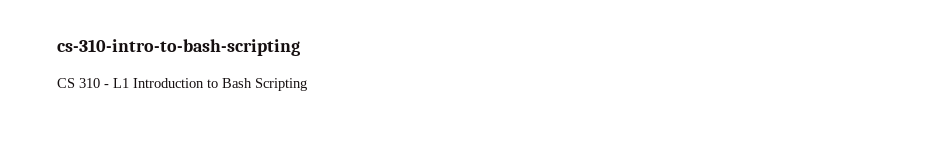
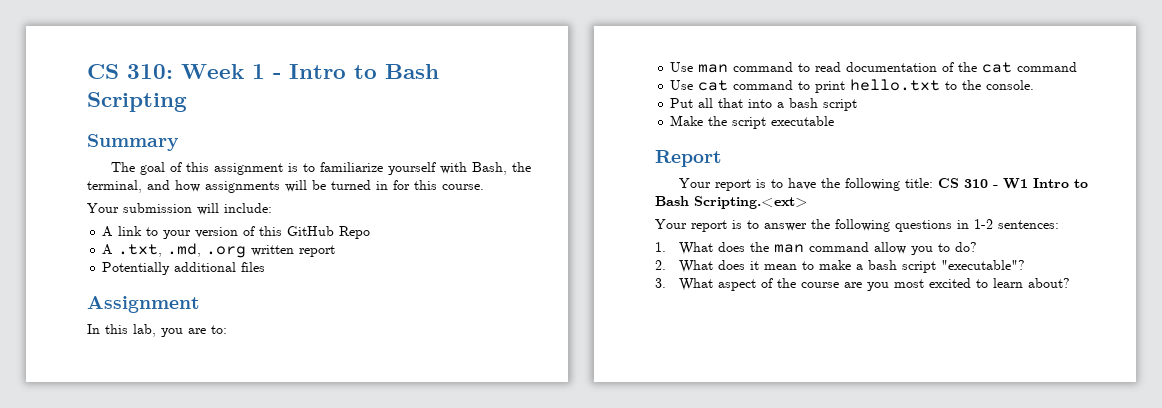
[57,39,300,56] [57,78,307,91] cs-310-intro-to-bash-scripting // CS 310 - L1 Introduction to Bash Scripting -> [87,64,439,79] [87,92,187,112] [87,134,179,151] [111,162,532,175] [87,180,484,193] [87,203,272,215] [102,226,371,239] [102,243,336,258] [102,262,266,275] [87,296,200,313] [87,324,227,337] [670,62,1078,73] [670,79,1035,93] [670,98,858,111] [670,115,835,129] [655,150,722,167] [679,178,1089,191] [655,196,808,209] [655,219,1059,232] [655,242,978,255] [655,260,1026,273] [655,278,1071,291] CS 310: Week 1 - Intro to Bash Scripting // Summary // The goal of this assignment is to familiarize yourself with Bash, the terminal, and how assignments will be turned in for this course. // Your submission will include: // A link to your version of this GitHub Repo // A .txt, .md, .org written report // Potentially additional files // Assignment // In this lab, you are to: // Use man command to read documentation of the cat command // Use cat command to print hello.txt to the console. // Put all that into a bash script // Make the script executable // Report // Your report is to have the following title: CS 310 - W1 Intro to Bash Scripting.<ext> // Your report is to answer the following questions in 1-2 sentences: // 1. What does the man command allow you to do? // 2. What does it mean to make a bash script "executable"? // 3. What aspect of the course are you most excited to learn about?

